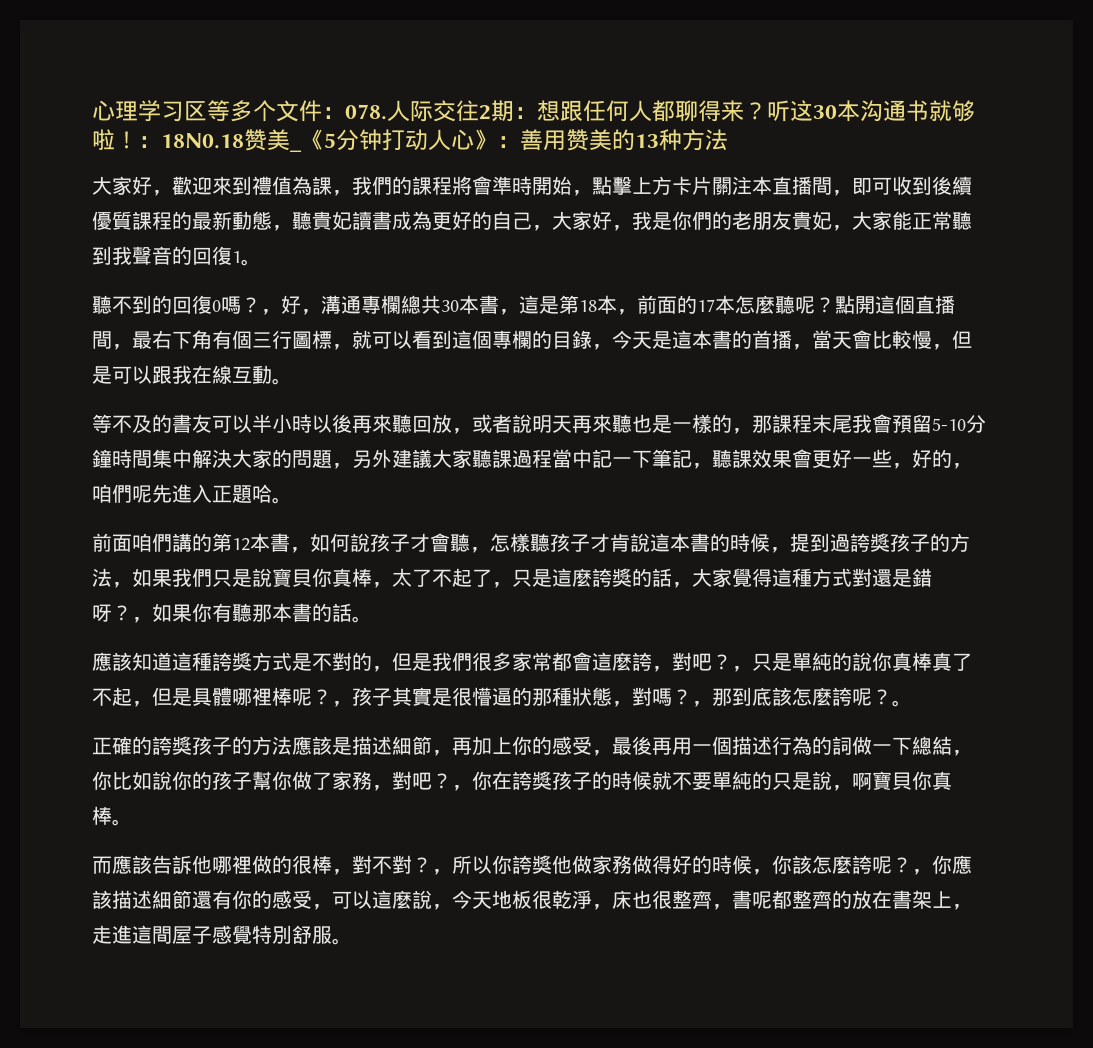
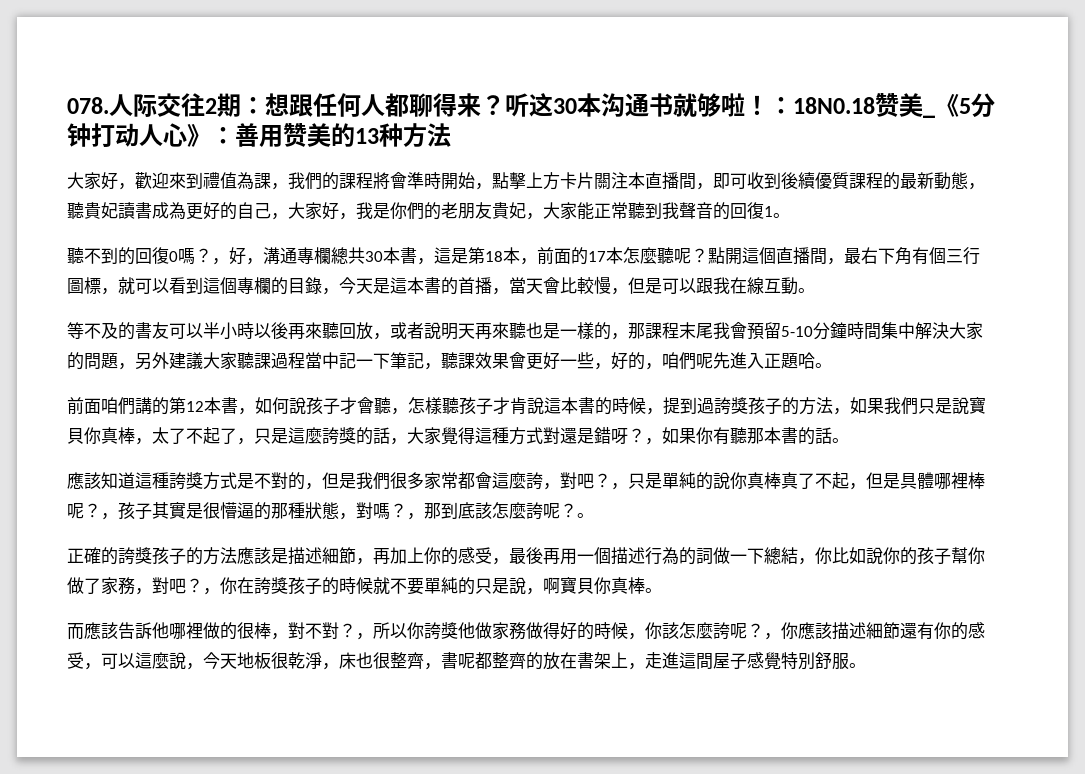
[92,100,345,122] 心理学习区等多个文件： -> (67, 105) none

